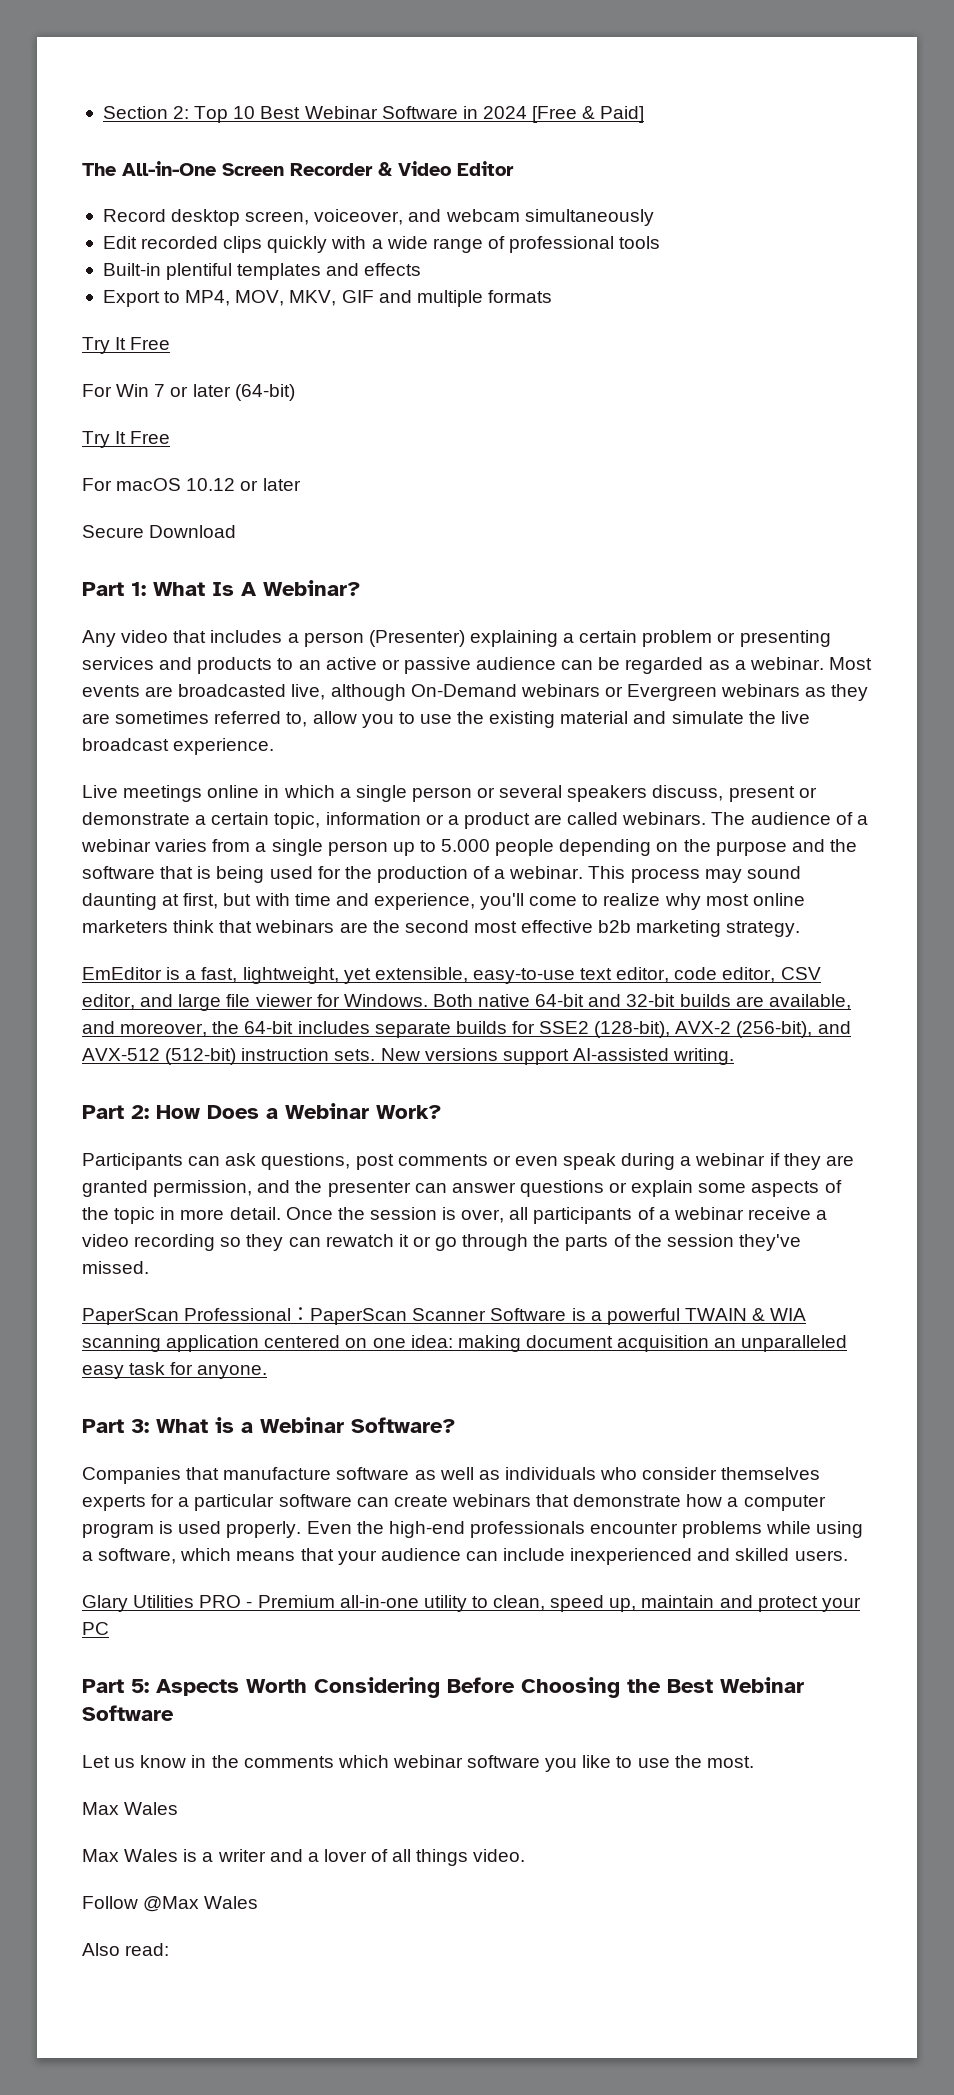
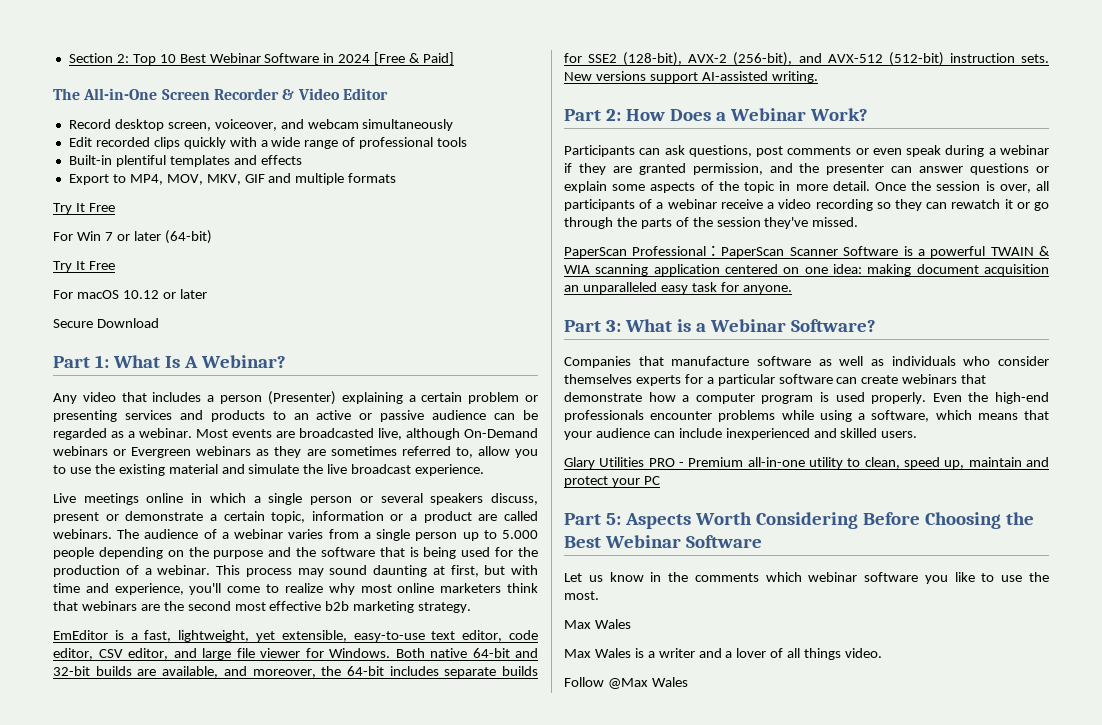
[82,1943,170,1956] // Also read: -> (688, 682) none

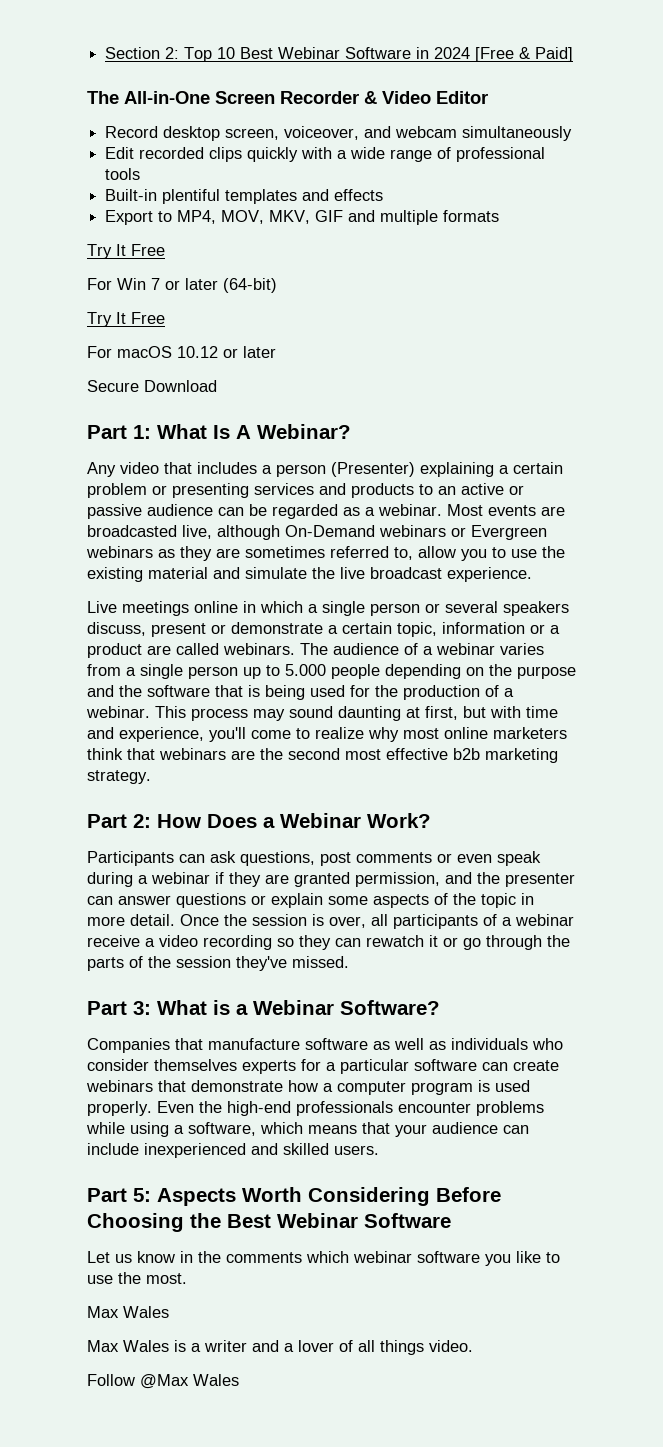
[53,630,538,642] [53,648,538,660] [53,666,538,678] [564,52,1049,66] [564,71,818,83] // EmEditor is a fast, lightweight, yet extensible, easy-to-use text editor, code editor, CSV editor, and large file viewer for Windows. Both native 64-bit and 32-bit builds are available, and moreover, the 64-bit includes separate builds for SSE2 (128-bit), AVX-2 (256-bit), and AVX-512 (512-bit) instruction sets. New versions support AI-assisted writing. -> (151, 777) none
[564,245,1050,258] [564,264,1049,276] [564,282,792,294] // PaperScan Professional：PaperScan Scanner Software is a powerful TWAIN & WIA scanning application centered on one idea: making document acquisition an unparalleled easy task for anyone. -> (349, 962) none
[564,457,1049,469] [564,476,660,487] // Glary Utilities PRO - Premium all-in-one utility to clean, speed up, maintain and protect your PC -> (379, 1150) none

